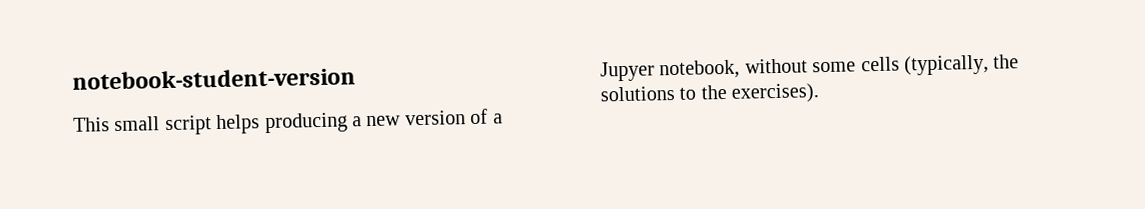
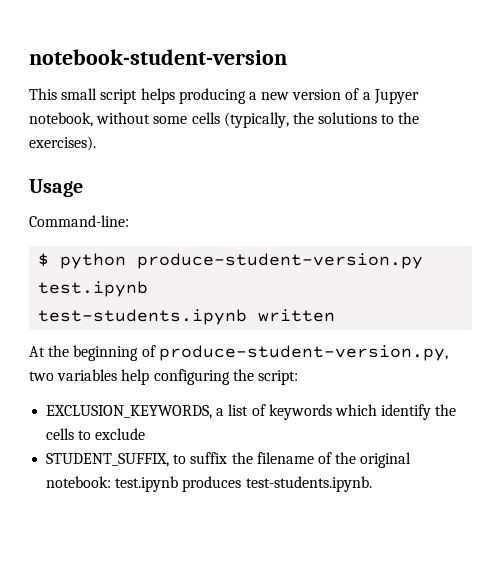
(821, 93) none -> [29,179,83,197] [29,215,129,227] [38,253,424,269] [38,281,149,297] [38,309,336,325] [29,345,448,361] [29,369,298,385] [46,404,457,420] [46,428,146,440] [46,452,412,468] [46,476,372,492] // Usage // Command-line: // $ python produce-student-version.py test.ipynb // test-students.ipynb written // At the beginning of produce-student-version.py, two variables help configuring the script: // EXCLUSION_KEYWORDS, a list of keywords which identify the cells to exclude // STUDENT_SUFFIX, to suffix the filename of the original notebook: test.ipynb produces test-students.ipynb.

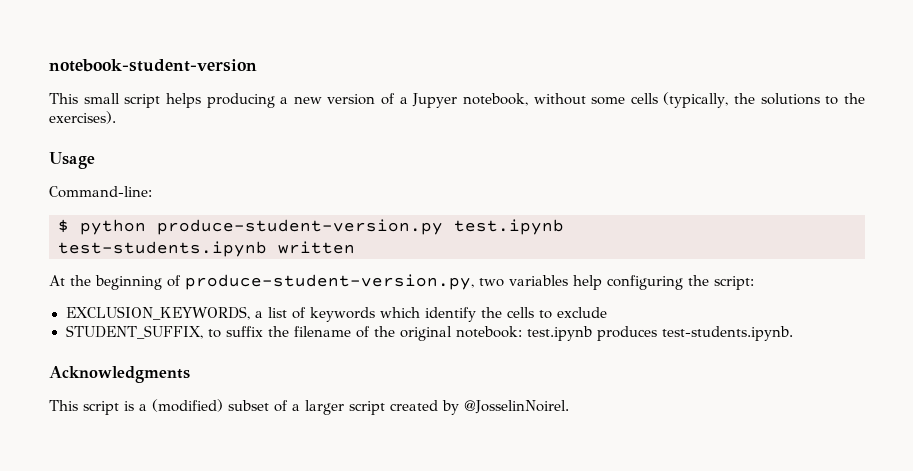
(372, 484) none -> [49,366,190,383] [49,399,569,415] // Acknowledgments // This script is a (modified) subset of a larger script created by @JosselinNoirel.

